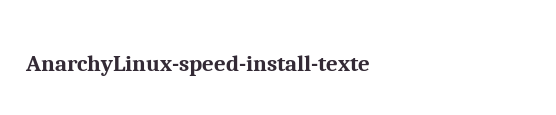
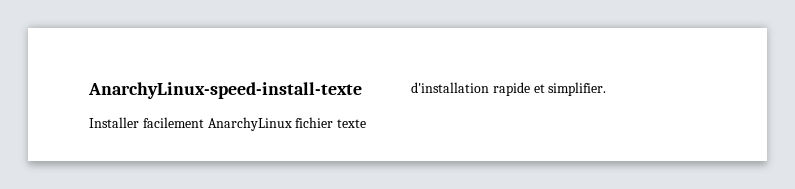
(370, 65) none -> [89,117,367,131] [411,82,607,96] // Installer facilement AnarchyLinux fichier texte d'installation rapide et simplifier.

